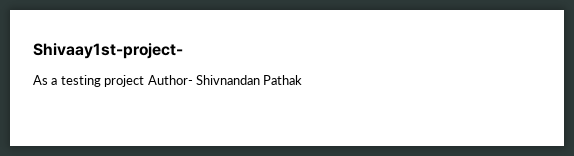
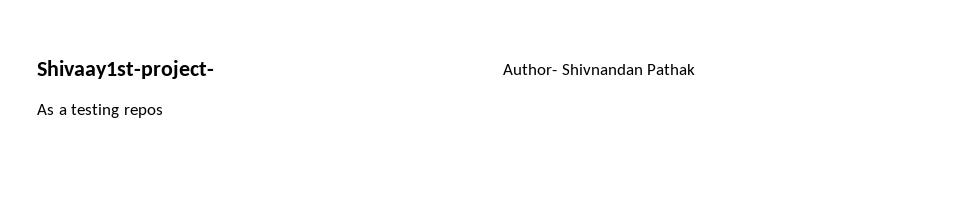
[104,75,145,87] project -> [123,107,163,118] repos //

